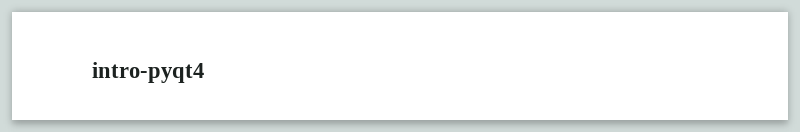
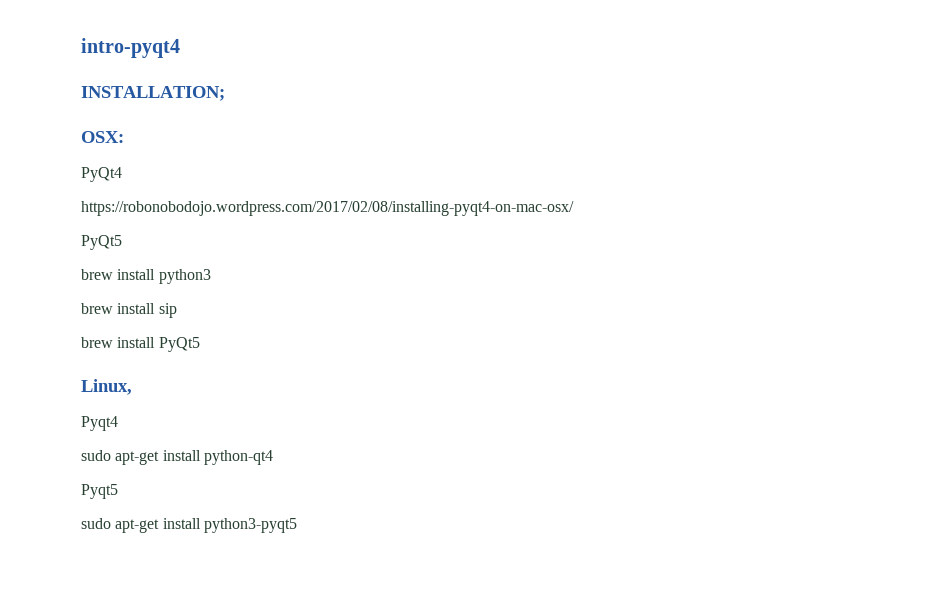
(204, 72) none -> [81,86,225,101] [81,131,124,143] [81,167,122,182] [81,201,574,216] [81,235,122,250] [81,269,211,284] [81,303,177,318] [81,337,200,352] [81,379,132,395] [81,416,118,431] [81,450,273,465] [81,484,118,499] [81,518,297,533] // INSTALLATION; // OSX: // PyQt4 // https://robonobodojo.wordpress.com/2017/02/08/installing-pyqt4-on-mac-osx/ // PyQt5 // brew install python3 // brew install sip // brew install PyQt5 // Linux, // Pyqt4 // sudo apt-get install python-qt4 // Pyqt5 // sudo apt-get install python3-pyqt5

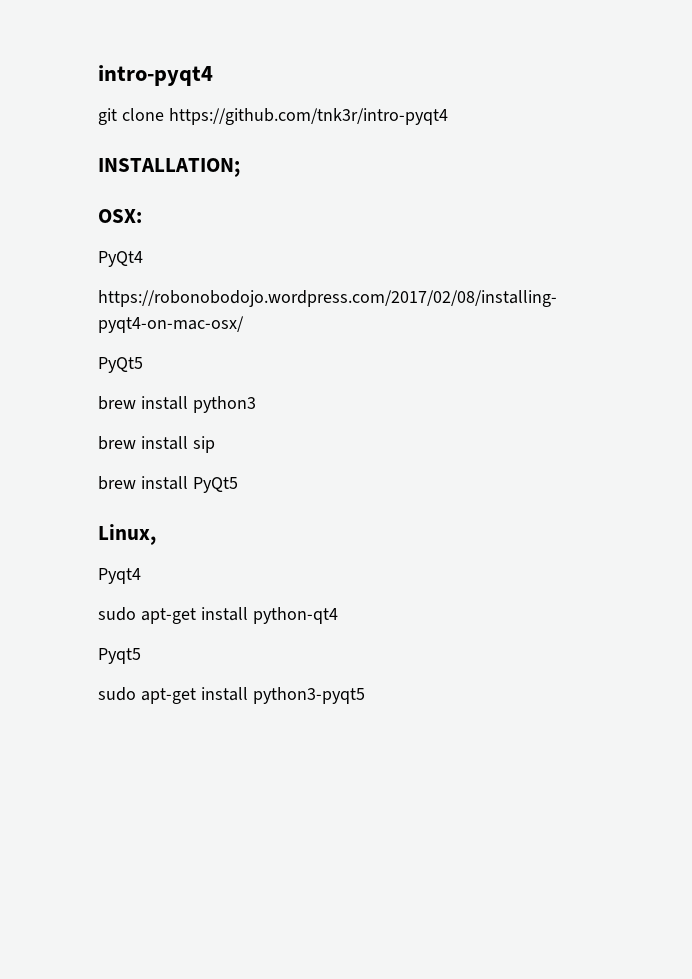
(180, 48) none -> [98,108,448,125] // git clone https://github.com/tnk3r/intro-pyqt4

